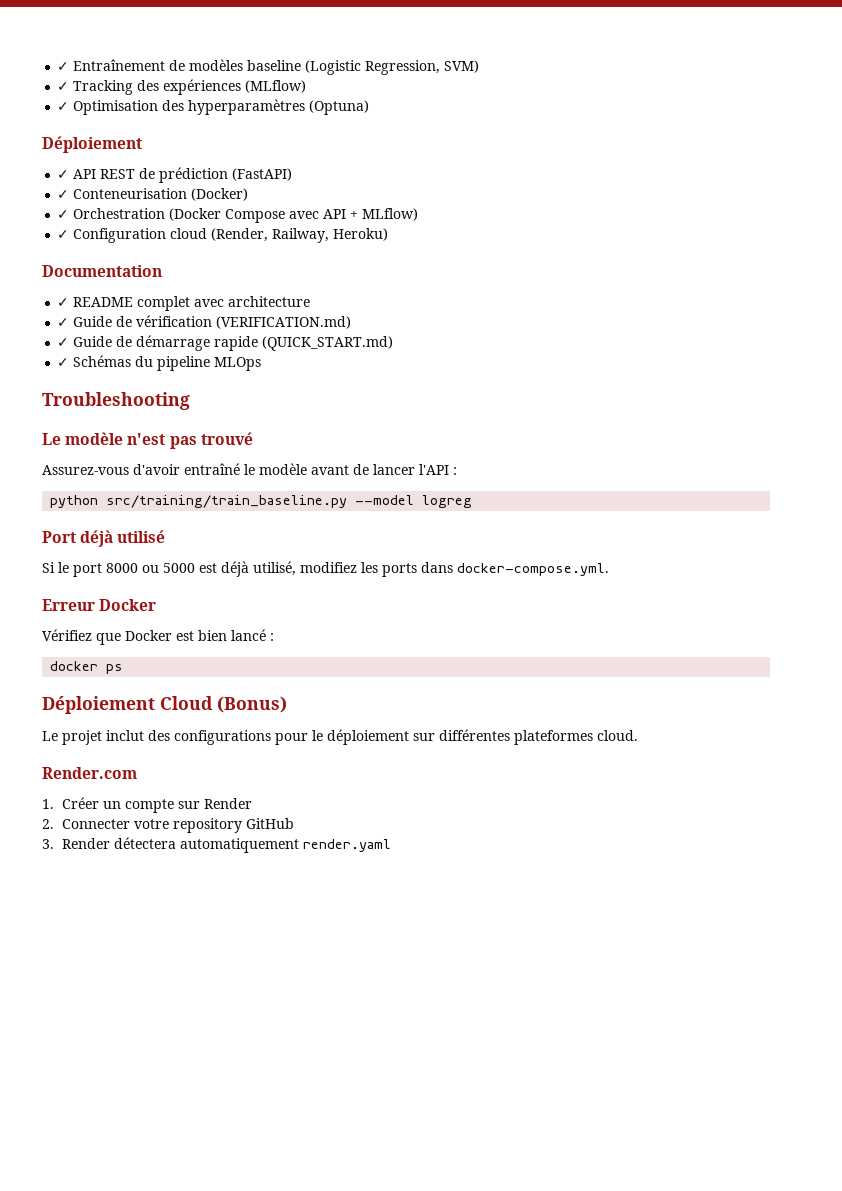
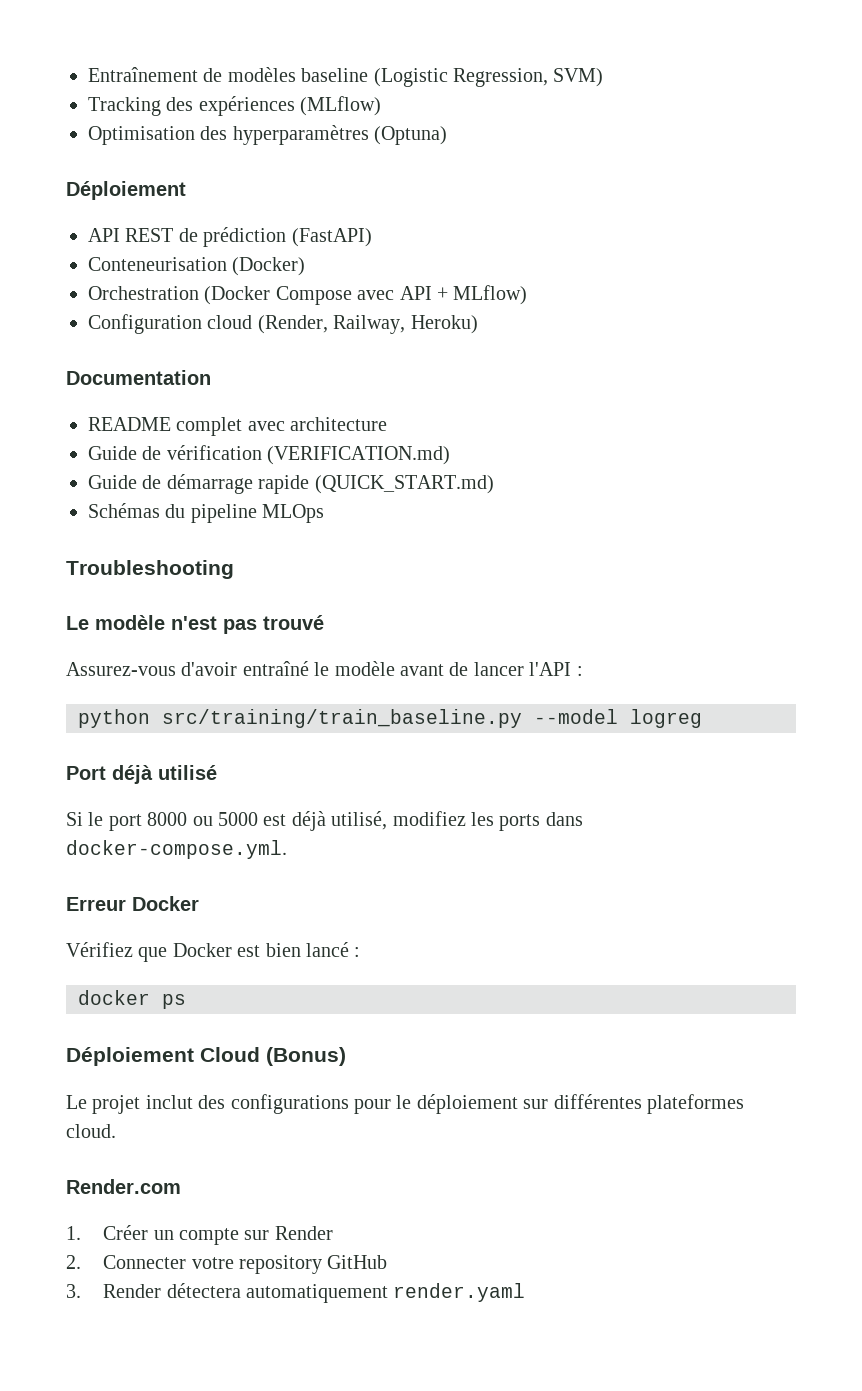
[57,62,70,71] ✓ -> (88, 74) none
[57,82,70,91] ✓ -> (604, 77) none
[57,102,70,111] ✓ -> (382, 106) none
[57,170,70,179] ✓ -> (186, 190) none
[57,190,70,199] ✓ -> (372, 237) none
[57,210,70,219] ✓ -> (306, 266) none
[57,230,70,239] ✓ -> (528, 295) none
[57,298,70,307] ✓ -> (211, 377) none
[57,318,70,327] ✓ -> (388, 424) none
[57,338,70,347] ✓ -> (451, 455) none
[57,358,70,367] ✓ -> (494, 484) none

